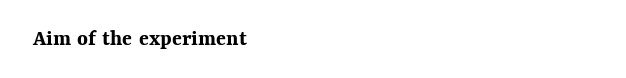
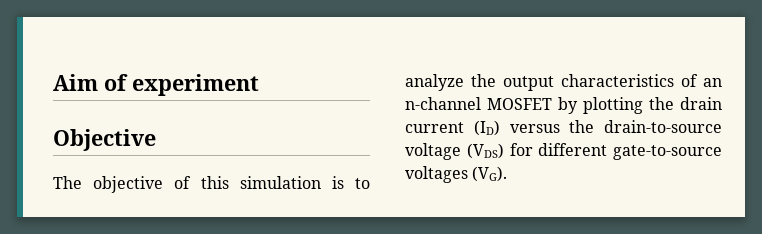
[102,30,247,49] the experiment -> [132,74,259,96] [53,129,156,151] [53,176,371,193] [405,74,722,91] [405,97,722,114] [405,120,722,136] [405,143,722,160] [405,166,508,183] experiment // Objective // The objective of this simulation is to analyze the output characteristics of an n-channel MOSFET by plotting the drain current (ID) versus the drain-to-source voltage (VDS) for different gate-to-source voltages (VG).

